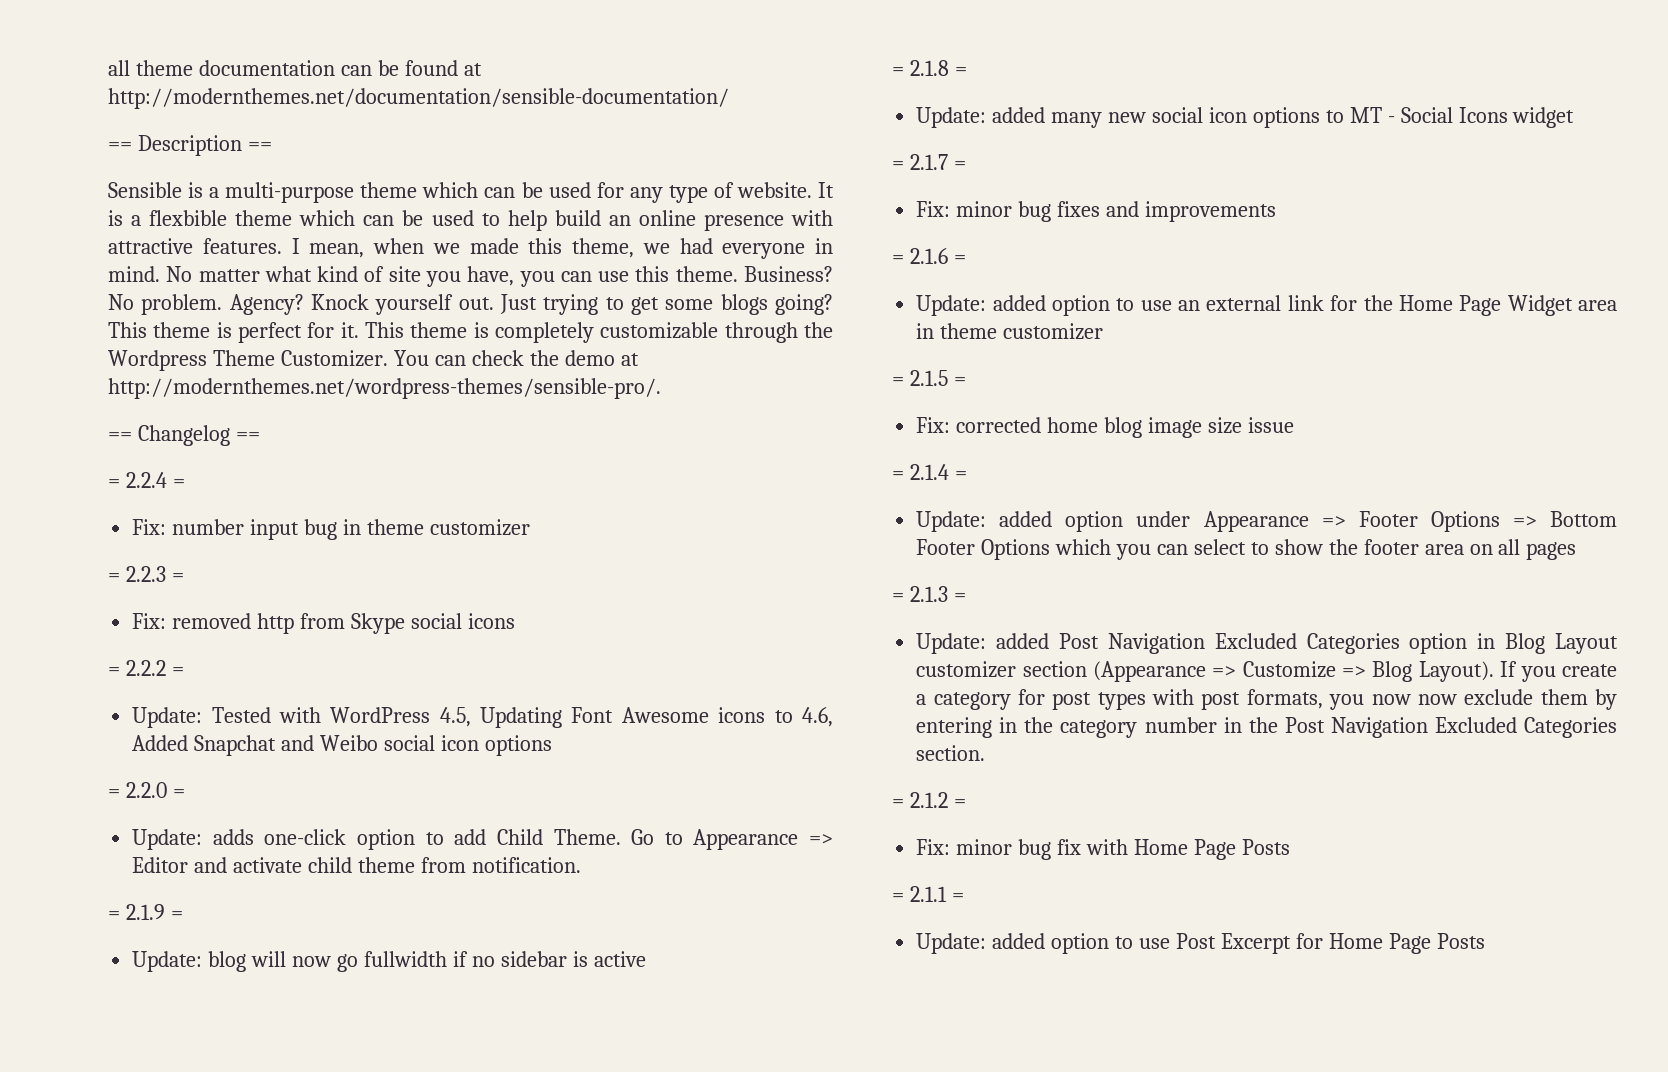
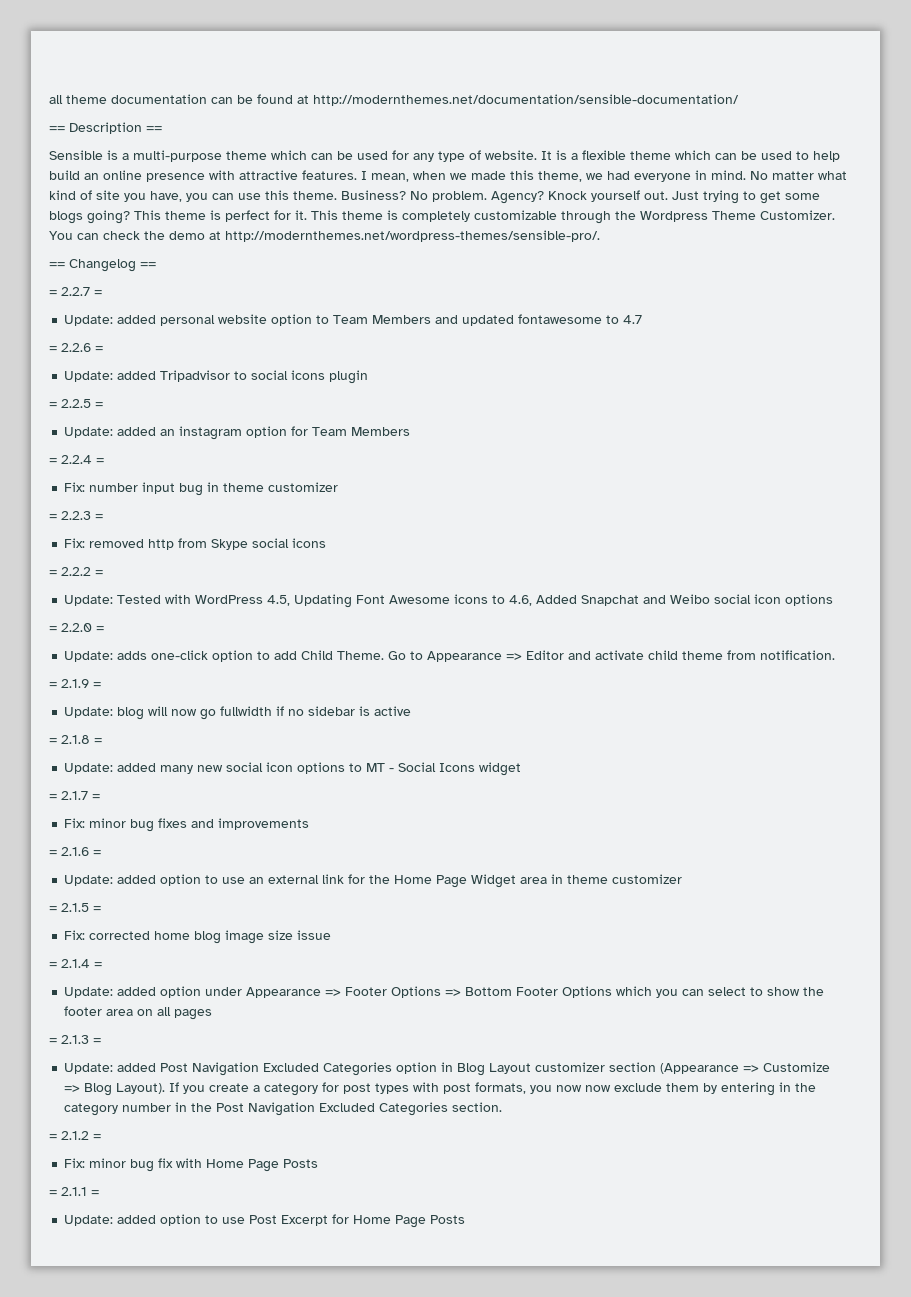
[149,210,228,226] flexbible -> [582,150,626,160] flexible
(260, 436) none -> [49,287,102,296] [64,314,643,326] [49,343,103,352] [64,370,369,384] [49,399,103,408] [64,426,411,440] // = 2.2.7 = // Update: added personal website option to Team Members and updated fontawesome to 4.7 // = 2.2.6 = // Update: added Tripadvisor to social icons plugin // = 2.2.5 = // Update: added an instagram option for Team Members

